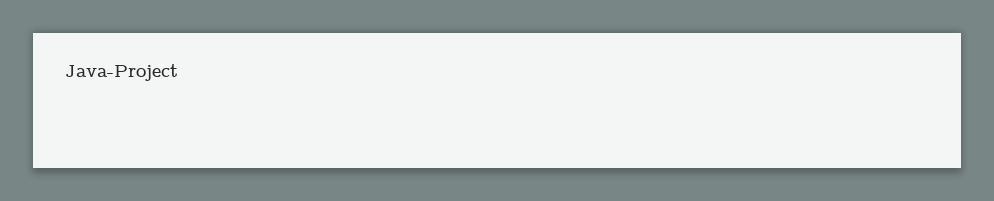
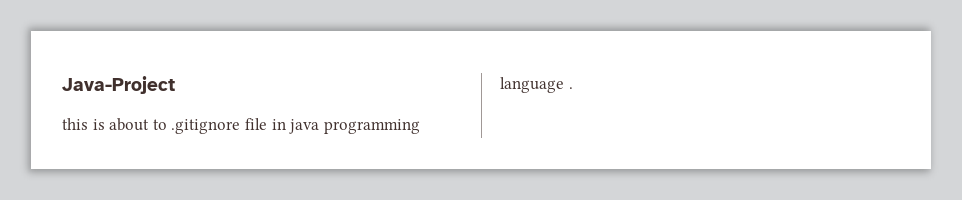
(178, 72) none -> [62,118,420,134] [500,77,573,93] // this is about to .gitignore file in java programming language .

